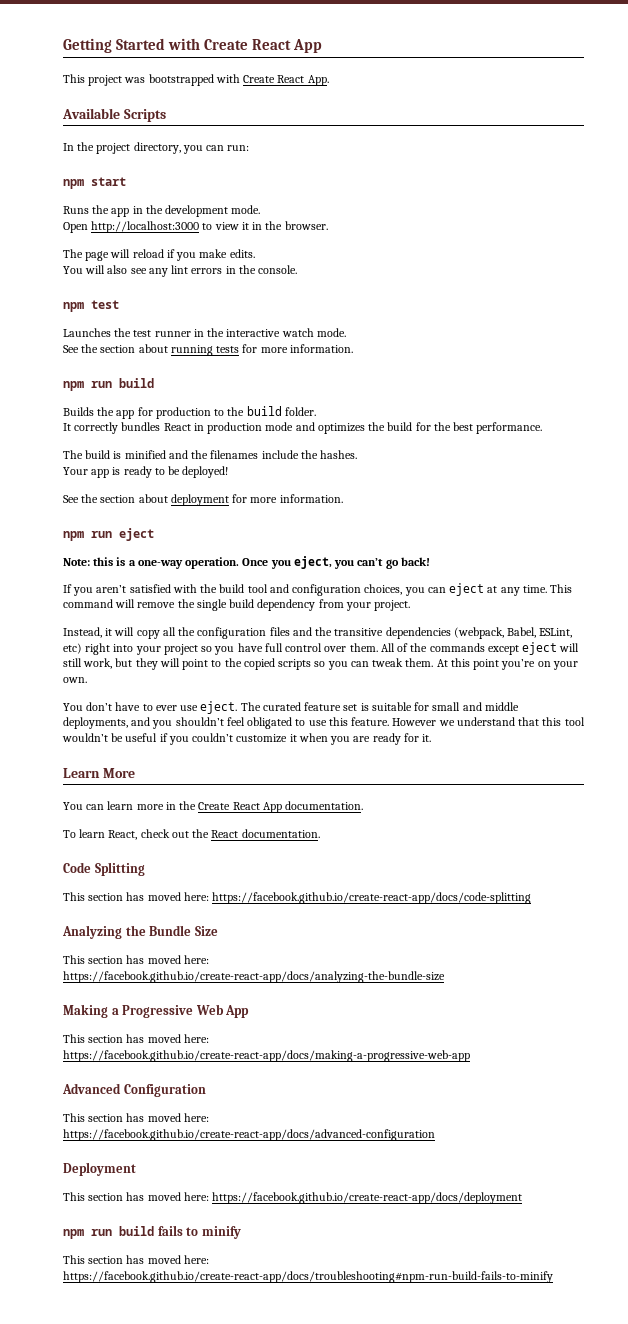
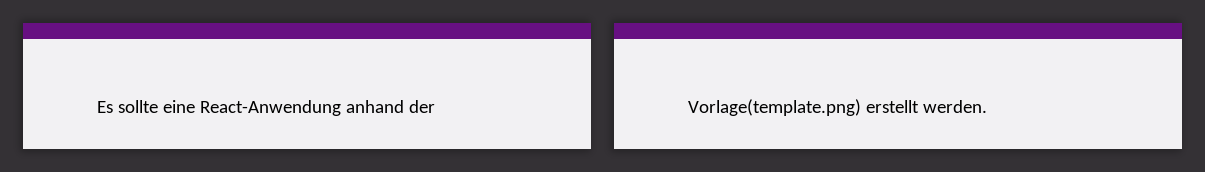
[63,38,323,53] [63,74,329,86] [62,108,166,122] [63,142,250,154] [63,177,126,189] [63,205,261,217] [63,221,328,233] [63,249,255,261] [63,265,298,277] [63,300,119,312] [63,328,346,337] [63,344,353,356] [63,378,154,391] [63,406,316,419] [63,422,543,434] [63,450,358,459] [63,466,229,478] [63,494,343,506] [63,528,154,541] [63,556,430,569] [63,583,573,596] [63,599,411,611] [63,627,573,639] [63,642,580,655] [63,658,578,670] [63,677,87,683] [63,701,519,714] [63,717,585,729] [62,733,432,745] [63,768,135,778] [63,801,364,813] [63,829,320,840] [63,862,145,876] [63,892,532,904] [62,925,218,939] [63,955,209,964] [63,971,445,983] [63,1004,250,1018] [63,1034,209,1043] [63,1050,470,1062] [62,1083,206,1097] [63,1113,209,1122] [63,1129,435,1141] [63,1162,136,1176] [63,1192,523,1204] [63,1225,241,1239] [63,1255,209,1264] [63,1271,553,1283] Getting Started with Create React App // This project was bootstrapped with Create React App. // Available Scripts // In the project directory, you can run: // npm start // Runs the app in the development mode. // Open http://localhost:3000 to view it in the browser. // The page will reload if you make edits. // You will also see any lint errors in the console. // npm test // Launches the test runner in the interactive watch mode. // See the section about running tests for more information. // npm run build // Builds the app for production to the build folder. // It correctly bundles React in production mode and optimizes the build for the best performance. // The build is minified and the filenames include the hashes. // Your app is ready to be deployed! // See the section about deployment for more information. // npm run eject // Note: this is a one-way operation. Once you eject, you can’t go back! // If you aren’t satisfied with the build tool and configuration choices, you can eject at any time. This command will remove the single build dependency from your project. // Instead, it will copy all the configuration files and the transitive dependencies (webpack, Babel, ESLint, etc) right into your project so you have full control over them. All of the commands except eject will still work, but they will point to the copied scripts so you can tweak them. At this point you’re on your own. // You don’t have to ever use eject. The curated feature set is suitable for small and middle deployments, and you shouldn’t feel obligated to use this feature. However we understand that this tool wouldn’t be useful if you couldn’t customize it when you are ready for it. // Learn More // You can learn more in the Create React App documentation. // To learn React, check out the React documentation. // Code Splitting // This section has moved here: https://facebook.github.io/create-react-app/docs/code-splitting // Analyzing the Bundle Size // This section has moved here: https://facebook.github.io/create-react-app/docs/analyzing-the-bundle-size // Making a Progressive Web App // This section has moved here: https://facebook.github.io/create-react-app/docs/making-a-progressive-web-app // Advanced Configuration // This section has moved here: https://facebook.github.io/create-react-app/docs/advanced-configuration // Deployment // This section has moved here: https://facebook.github.io/create-react-app/docs/deployment // npm run build fails to minify // This section has moved here: https://facebook.github.io/create-react-app/docs/troubleshooting#npm-run-build-fails-to-minify -> [97,99,987,116] Es sollte eine React-Anwendung anhand der Vorlage(template.png) erstellt werden.

